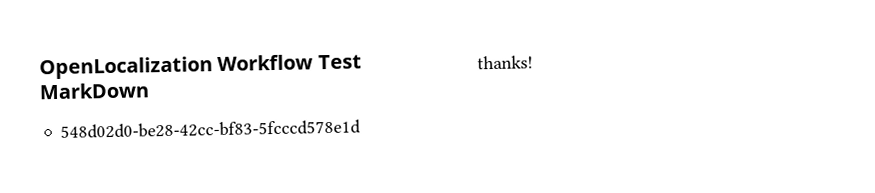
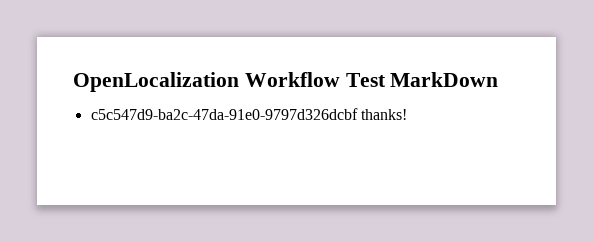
[60,119,362,139] 548d02d0-be28-42cc-bf83-5fcccd578e1d -> [90,108,358,120] c5c547d9-ba2c-47da-91e0-9797d326dcbf

